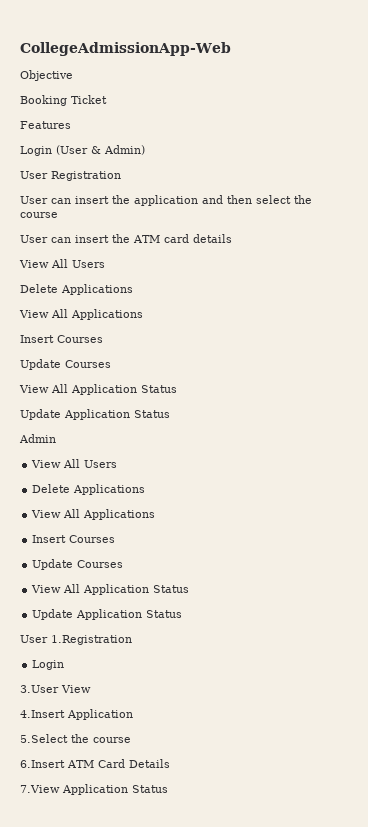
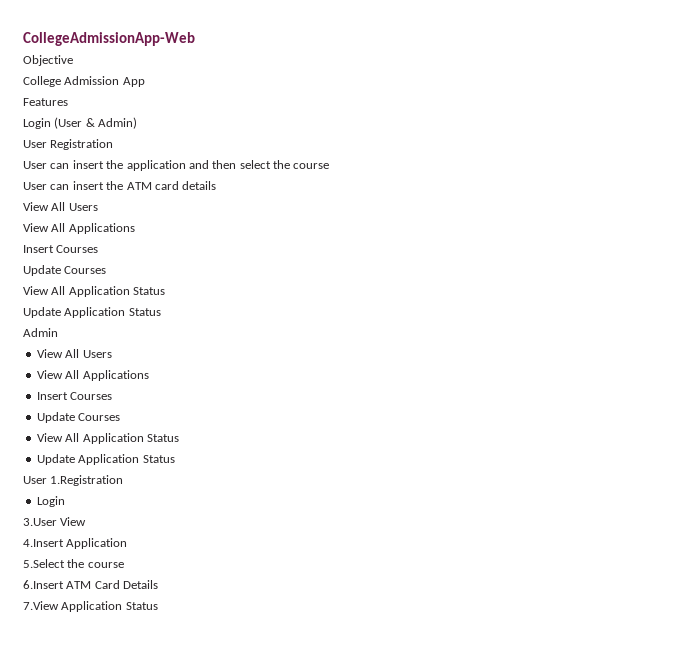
[20,95,107,106] Booking Ticket -> [23,76,145,87] College Admission App
[20,284,133,295] // Delete Applications -> (98, 207) none
[32,484,146,495] // Delete Applications -> (112, 354) none

